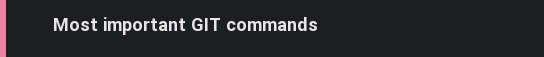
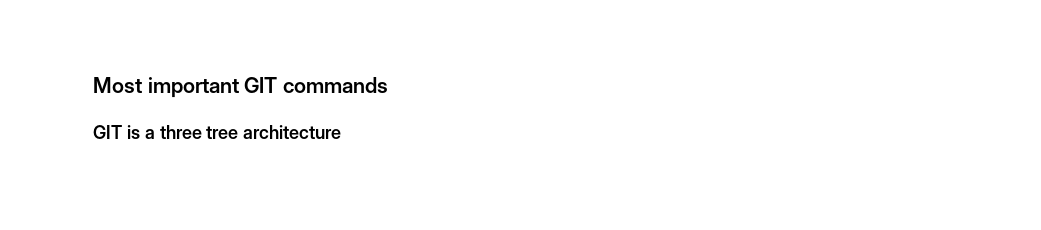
(318, 24) none -> [93,125,342,139] // GIT is a three tree architecture

